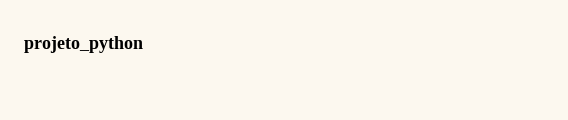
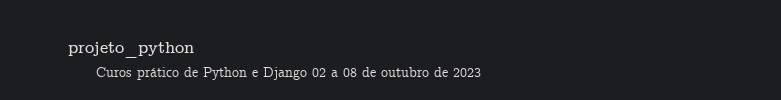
(143, 44) none -> [95,67,481,80] // Curos prático de Python e Django 02 a 08 de outubro de 2023

